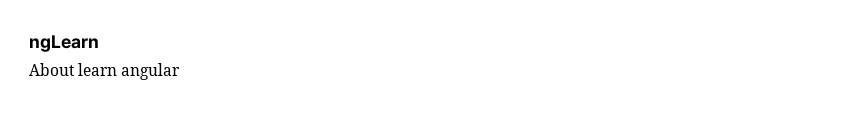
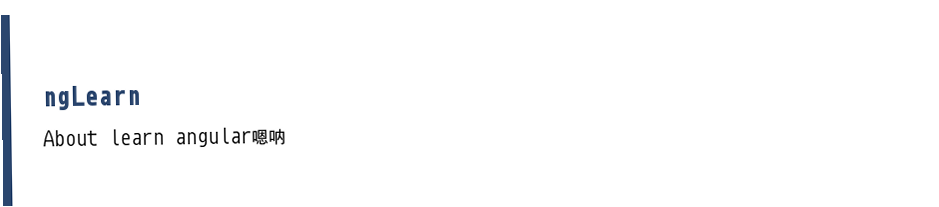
(181, 71) none -> [251,128,286,146] 嗯呐

